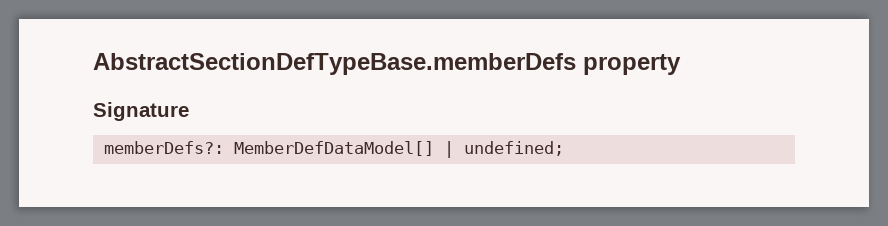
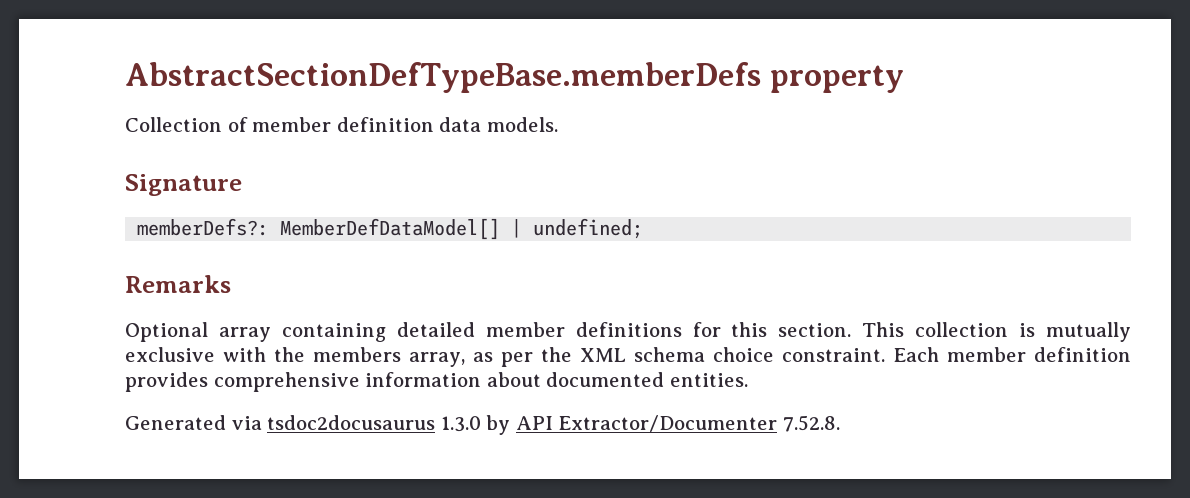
(681, 64) none -> [125,117,558,132] // Collection of member definition data models.
(564, 148) none -> [125,275,231,293] [125,322,1131,342] [125,347,1131,367] [125,372,748,392] [125,415,840,435] // Remarks // Optional array containing detailed member definitions for this section. This collection is mutually exclusive with the members array, as per the XML schema choice constraint. Each member definition provides comprehensive information about documented entities. // Generated via tsdoc2docusaurus 1.3.0 by API Extractor/Documenter 7.52.8.

